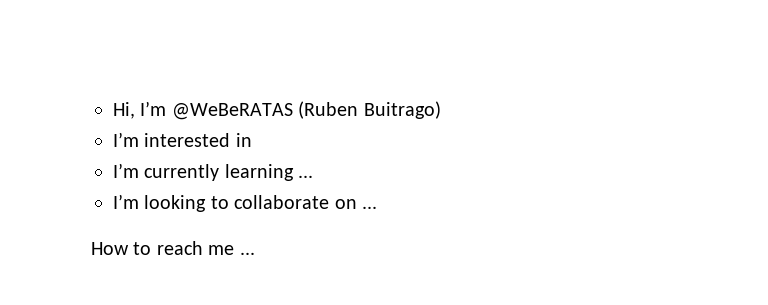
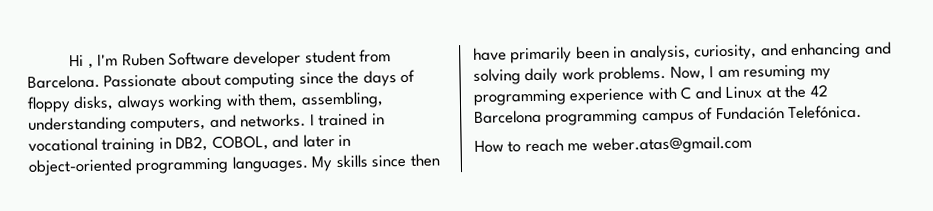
[113,101,441,120] [113,132,252,147] [113,163,314,181] [113,194,377,212] Hi, I’m @WeBeRATAS (Ruben Buitrago) // I’m interested in // I’m currently learning ... // I’m looking to collaborate on ... -> [69,49,392,69] [27,69,416,89] [27,91,384,113] [28,112,385,134] [28,134,352,154] [28,153,440,176] [473,41,892,64] [473,64,831,85] [473,84,828,106] [474,104,863,126] Hi , I'm Ruben Software developer student from Barcelona. Passionate about computing since the days of floppy disks, always working with them, assembling, understanding computers, and networks. I trained in vocational training in DB2, COBOL, and later in object-oriented programming languages. My skills since then have primarily been in analysis, curiosity, and enhancing and solving daily work problems. Now, I am resuming my programming experience with C and Linux at the 42 Barcelona programming campus of Fundación Telefónica.
[239,252,255,255] ... -> [591,135,752,155] weber.atas@gmail.com

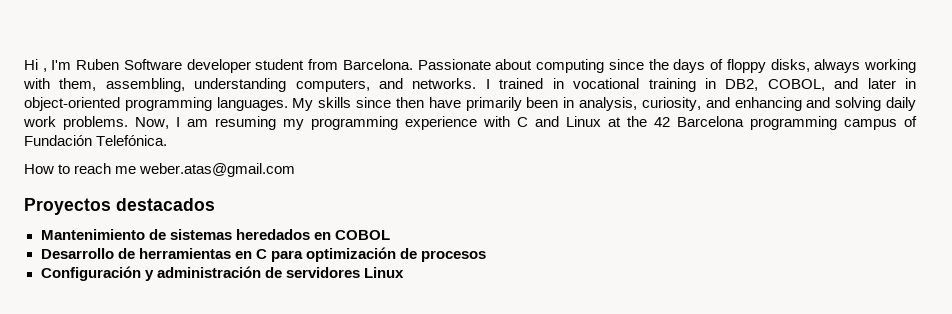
(752, 145) none -> [24,198,215,215] [40,229,390,240] [40,247,486,262] [40,266,404,281] // Proyectos destacados // Mantenimiento de sistemas heredados en COBOL // Desarrollo de herramientas en C para optimización de procesos // Configuración y administración de servidores Linux

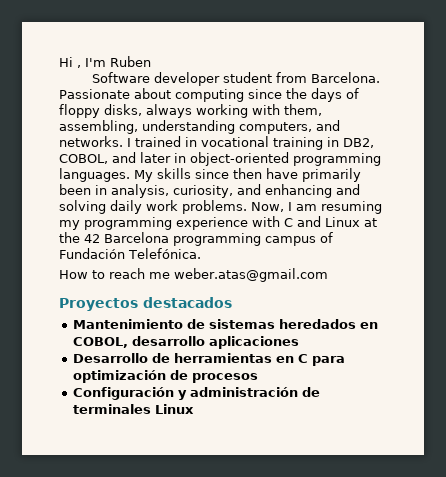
(120, 64) none -> (151, 61) //
[334,230,390,240] COBOL -> [72,336,299,349] COBOL, desarrollo aplicaciones
[285,267,360,278] servidores -> [72,404,151,414] terminales

